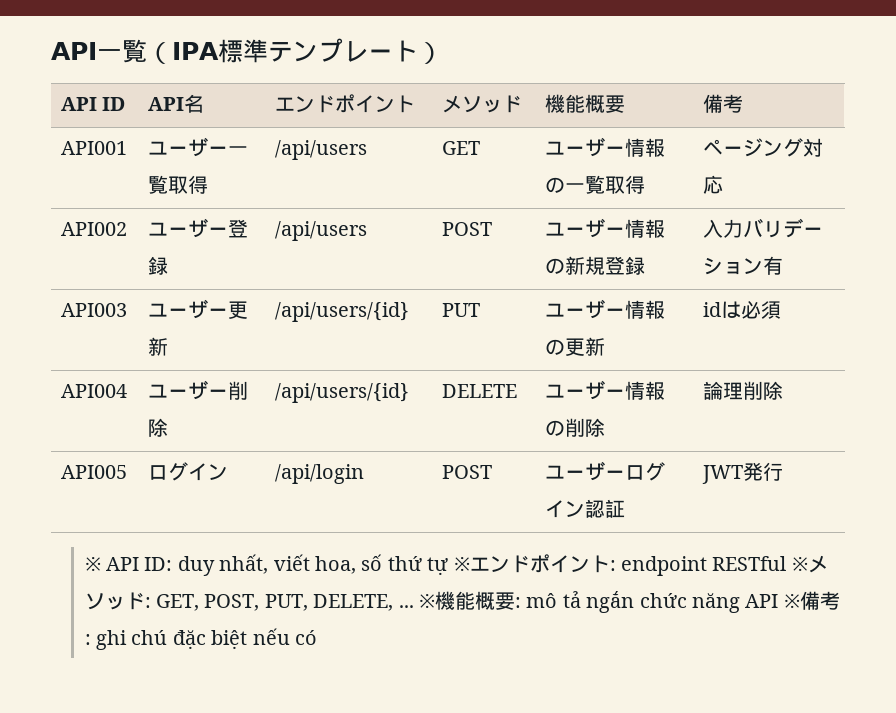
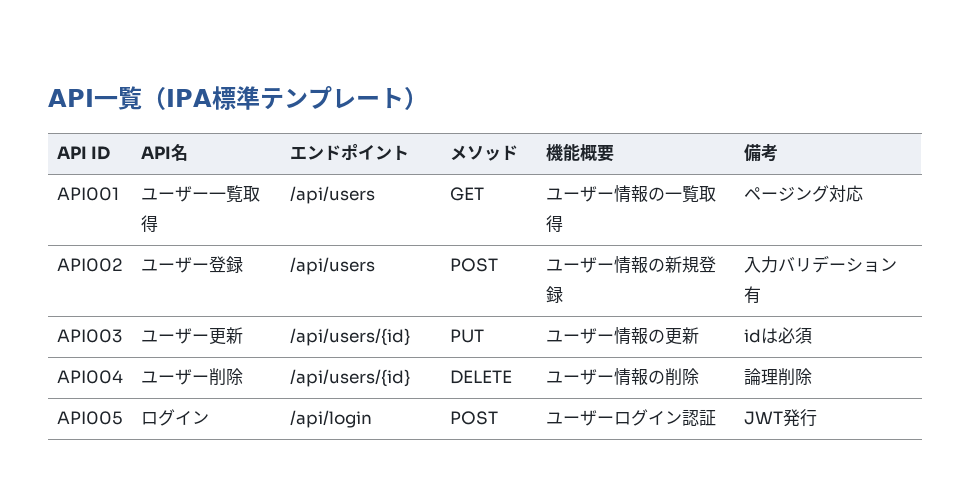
[84,554,828,576] [84,591,840,613] [84,628,318,650] // ※ API ID: duy nhất, viết hoa, số thứ tự ※エンドポイント: endpoint RESTful ※メソッド: GET, POST, PUT, DELETE, ... ※機能概要: mô tả ngắn chức năng API ※備考: ghi chú đặc biệt nếu có -> (817, 418) none

